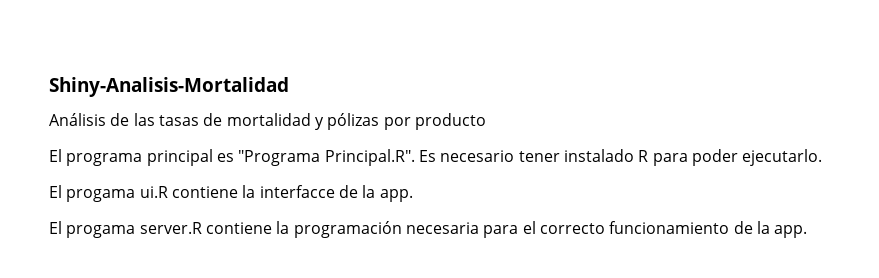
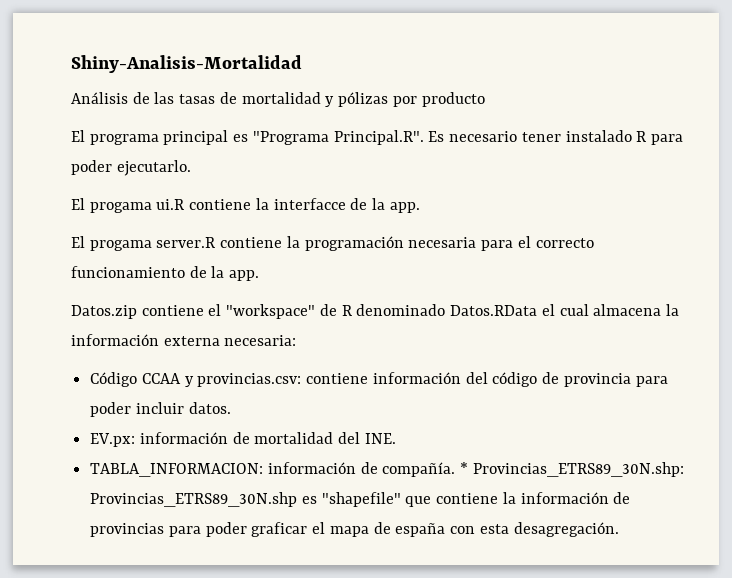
(808, 231) none -> [71,304,679,319] [71,334,297,346] [90,372,668,387] [90,402,231,417] [90,432,396,447] [90,462,684,477] [90,492,631,507] [90,522,619,537] // Datos.zip contiene el "workspace" de R denominado Datos.RData el cual almacena la información externa necesaria: // Código CCAA y provincias.csv: contiene información del código de provincia para poder incluir datos. // EV.px: información de mortalidad del INE. // TABLA_INFORMACION: información de compañía. * Provincias_ETRS89_30N.shp: Provincias_ETRS89_30N.shp es "shapefile" que contiene la información de provincias para poder graficar el mapa de españa con esta desagregación.

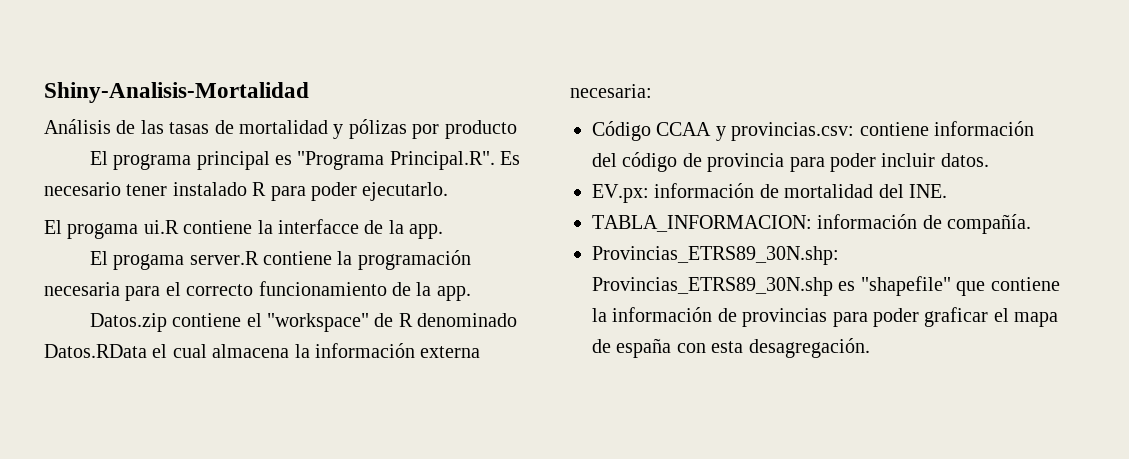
[460,462,469,474] * -> (1032, 224) //

